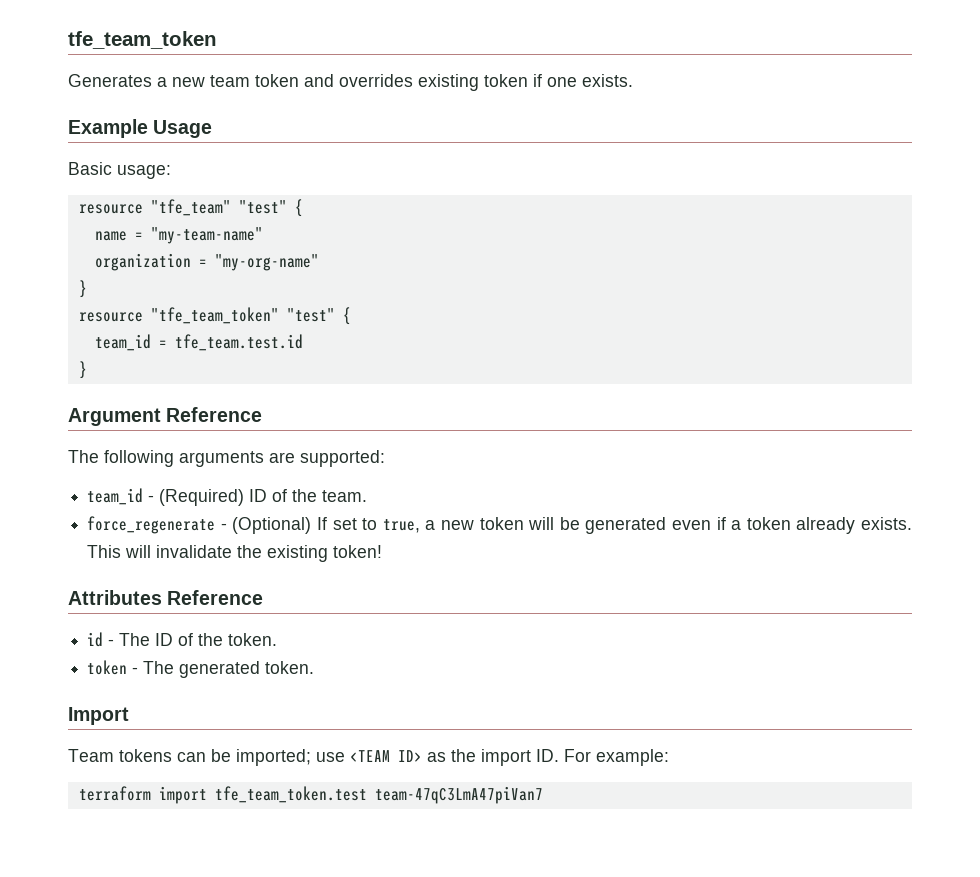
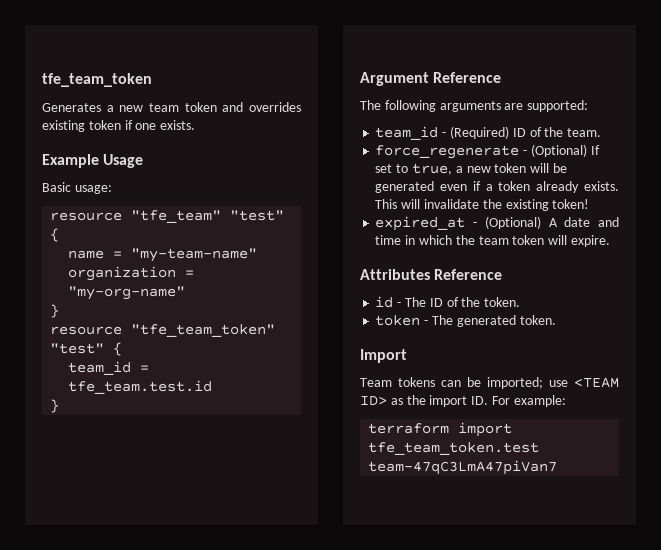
(383, 551) none -> [375,216,619,231] [375,235,610,247] // expired_at - (Optional) A date and time in which the team token will expire.

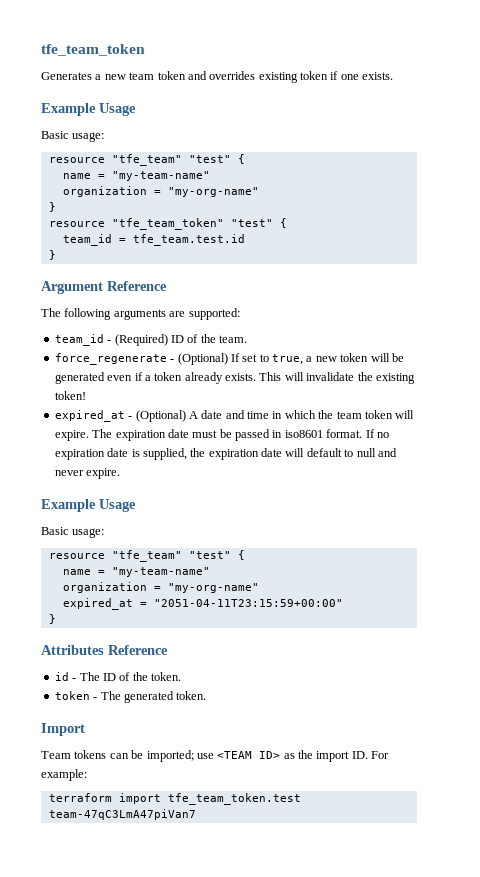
(610, 241) none -> [92,429,389,441] [54,448,397,460] [54,468,121,479] [41,499,136,512] [41,527,105,538] [48,550,245,562] [62,567,210,577] [62,582,259,593] [62,598,343,610] [48,614,56,624] The expiration date must be passed in iso8601 format. If no expiration date is supplied, the expiration date will default to null and never expire. // Example Usage // Basic usage: // resource "tfe_team" "test" { // name = "my-team-name" // organization = "my-org-name" // expired_at = "2051-04-11T23:15:59+00:00" // }

